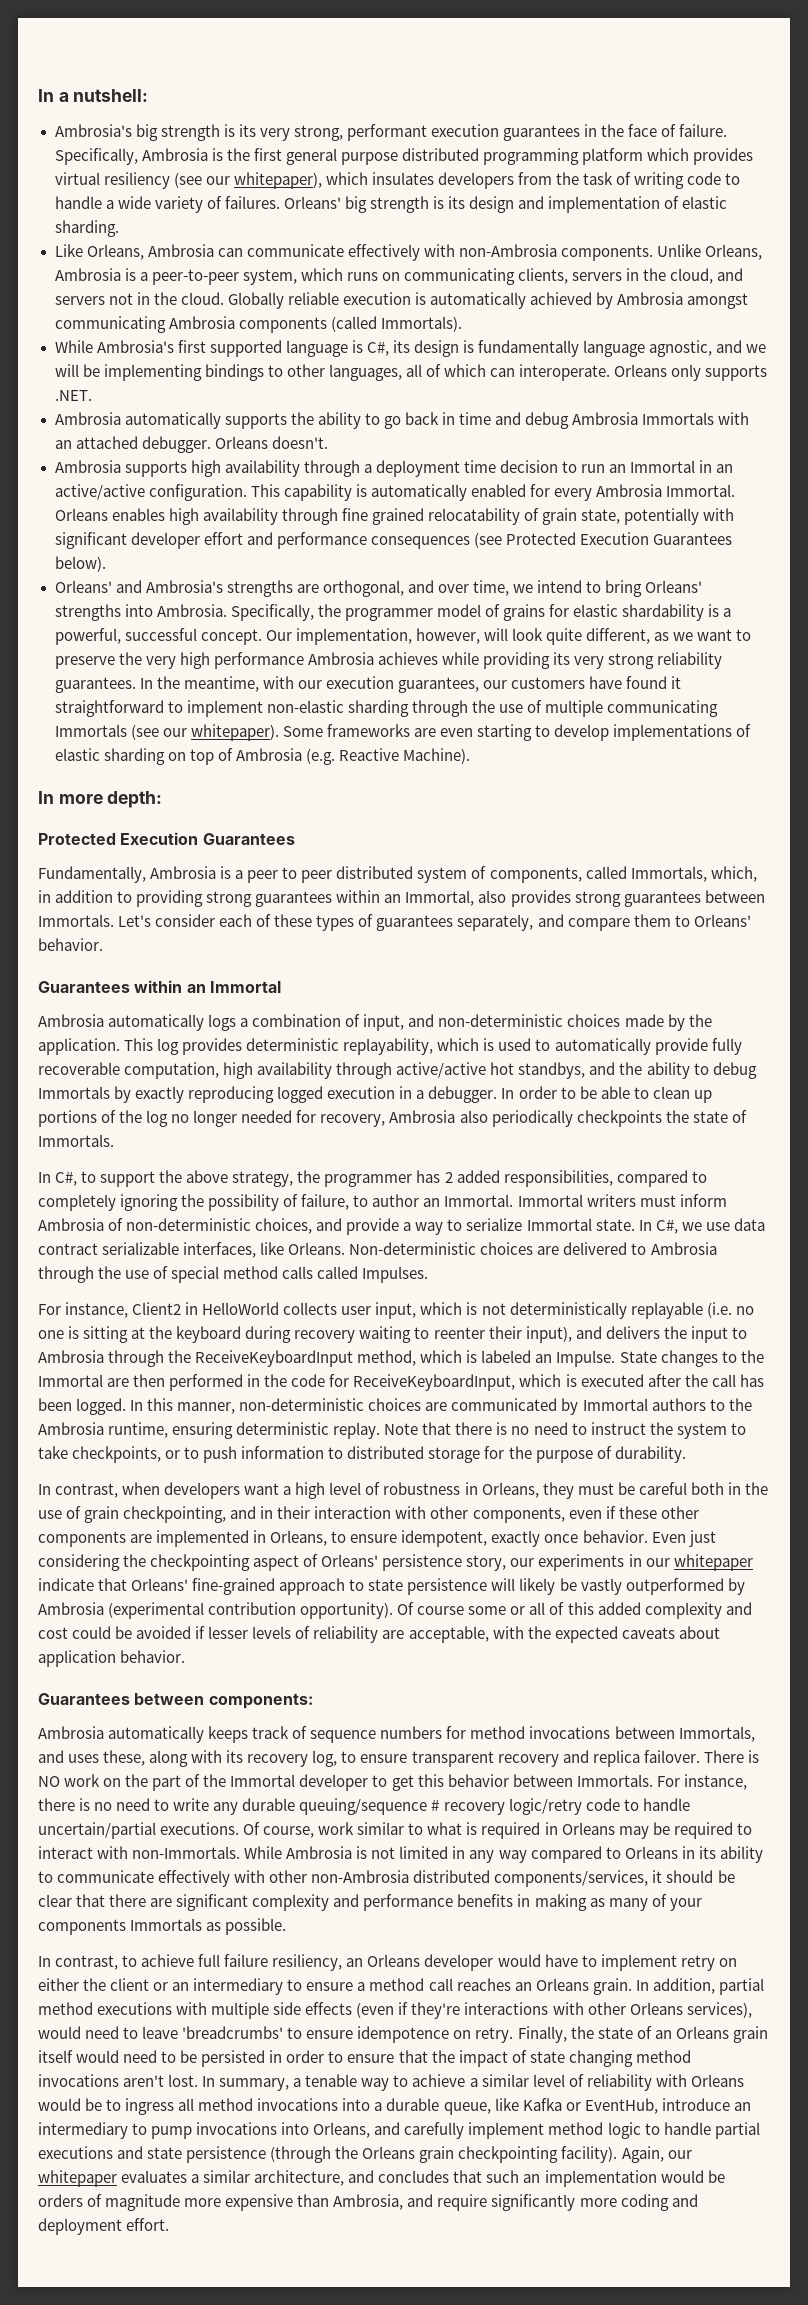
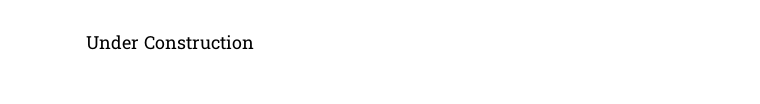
[38,89,149,102] [54,124,728,141] [54,148,754,165] [54,172,741,189] [54,196,728,213] [54,220,119,237] [54,244,762,261] [54,268,744,285] [54,292,749,309] [54,316,462,333] [54,340,767,357] [54,364,768,381] [54,390,92,401] [54,412,750,429] [54,436,328,453] [54,460,734,477] [54,484,735,501] [54,508,735,525] [54,532,732,549] [54,556,106,572] [54,580,703,597] [54,604,732,621] [54,628,752,645] [54,652,723,669] [54,676,682,693] [54,700,718,717] [54,724,752,741] [54,748,470,765] [38,791,163,808] [38,832,295,845] [38,866,757,883] [38,890,765,907] [38,914,751,931] [38,938,103,951] [38,980,281,993] [38,1014,712,1031] [38,1038,742,1055] [38,1062,757,1079] [38,1086,712,1103] [38,1110,747,1127] [38,1134,114,1147] [38,1170,707,1187] [38,1194,727,1211] [38,1218,765,1235] [38,1242,717,1258] [38,1266,429,1283] [38,1302,754,1319] [38,1326,747,1343] [38,1350,764,1367] [38,1374,764,1391] [38,1398,752,1415] [38,1422,746,1439] [38,1446,686,1463] [38,1482,768,1499] [38,1506,699,1523] [38,1530,716,1547] [38,1554,753,1571] [38,1578,745,1595] [38,1602,752,1619] [38,1626,720,1643] [38,1650,186,1667] [38,1693,313,1709] [38,1726,755,1743] [38,1750,759,1767] [38,1774,747,1791] [38,1798,690,1815] [38,1822,752,1839] [38,1846,763,1863] [38,1870,735,1887] [38,1894,702,1911] [38,1918,287,1935] [38,1954,737,1971] [38,1978,764,1995] [38,2002,752,2019] [38,2026,768,2043] [38,2050,691,2067] [38,2074,744,2091] [38,2098,751,2115] [38,2122,760,2139] [38,2146,692,2163] [38,2170,725,2187] [38,2194,698,2211] [38,2218,170,2235] In a nutshell: // Ambrosia's big strength is its very strong, performant execution guarantees in the face of failure. Specifically, Ambrosia is the first general purpose distributed programming platform which provides virtual resiliency (see our whitepaper), which insulates developers from the task of writing code to handle a wide variety of failures. Orleans' big strength is its design and implementation of elastic sharding. // Like Orleans, Ambrosia can communicate effectively with non-Ambrosia components. Unlike Orleans, Ambrosia is a peer-to-peer system, which runs on communicating clients, servers in the cloud, and servers not in the cloud. Globally reliable execution is automatically achieved by Ambrosia amongst communicating Ambrosia components (called Immortals). // While Ambrosia's first supported language is C#, its design is fundamentally language agnostic, and we will be implementing bindings to other languages, all of which can interoperate. Orleans only supports .NET. // Ambrosia automatically supports the ability to go back in time and debug Ambrosia Immortals with an attached debugger. Orleans doesn't. // Ambrosia supports high availability through a deployment time decision to run an Immortal in an active/active configuration. This capability is automatically enabled for every Ambrosia Immortal. Orleans enables high availability through fine grained relocatability of grain state, potentially with significant developer effort and performance consequences (see Protected Execution Guarantees below). // Orleans' and Ambrosia's strengths are orthogonal, and over time, we intend to bring Orleans' strengths into Ambrosia. Specifically, the programmer model of grains for elastic shardability is a powerful, successful concept. Our implementation, however, will look quite different, as we want to preserve the very high performance Ambrosia achieves while providing its very strong reliability guarantees. In the meantime, with our execution guarantees, our customers have found it straightforward to implement non-elastic sharding through the use of multiple communicating Immortals (see our whitepaper). Some frameworks are even starting to develop implementations of elastic sharding on top of Ambrosia (e.g. Reactive Machine). // In more depth: // Protected Execution Guarantees // Fundamentally, Ambrosia is a peer to peer distributed system of components, called Immortals, which, in addition to providing strong guarantees within an Immortal, also provides strong guarantees between Immortals. Let's consider each of these types of guarantees separately, and compare them to Orleans' behavior. // Guarantees within an Immortal // Ambrosia automatically logs a combination of input, and non-deterministic choices made by the application. This log provides deterministic replayability, which is used to automatically provide fully recoverable computation, high availability through active/active hot standbys, and the ability to debug Immortals by exactly reproducing logged execution in a debugger. In order to be able to clean up portions of the log no longer needed for recovery, Ambrosia also periodically checkpoints the state of Immortals. // In C#, to support the above strategy, the programmer has 2 added responsibilities, compared to completely ignoring the possibility of failure, to author an Immortal. Immortal writers must inform Ambrosia of non-deterministic choices, and provide a way to serialize Immortal state. In C#, we use data contract serializable interfaces, like Orleans. Non-deterministic choices are delivered to Ambrosia through the use of special method calls called Impulses. // For instance, Client2 in HelloWorld collects user input, which is not deterministically replayable (i.e. no one is sitting at the keyboard during recovery waiting to reenter their input), and delivers the input to Ambrosia through the ReceiveKeyboardInput method, which is labeled an Impulse. State changes to the Immortal are then performed in the code for ReceiveKeyboardInput, which is executed after the call has been logged. In this manner, non-deterministic choices are communicated by Immortal authors to the Ambrosia runtime, ensuring deterministic replay. Note that there is no need to instruct the system to take checkpoints, or to push information to distributed storage for the purpose of durability. // In contrast, when developers want a high level of robustness in Orleans, they must be careful both in the use of grain checkpointing, and in their interaction with other components, even if these other components are implemented in Orleans, to ensure idempotent, exactly once behavior. Even just considering the checkpointing aspect of Orleans' persistence story, our experiments in our whitepaper indicate that Orleans' fine-grained approach to state persistence will likely be vastly outperformed by Ambrosia (experimental contribution opportunity). Of course some or all of this added complexity and cost could be avoided if lesser levels of reliability are acceptable, with the expected caveats about application behavior. // Guarantees between components: // Ambrosia automatically keeps track of sequence numbers for method invocations between Immortals, and uses these, along with its recovery log, to ensure transparent recovery and replica failover. There is NO work on the part of the Immortal developer to get this behavior between Immortals. For instance, there is no need to write any durable queuing/sequence # recovery logic/retry code to handle uncertain/partial executions. Of course, work similar to what is required in Orleans may be required to interact with non-Immortals. While Ambrosia is not limited in any way compared to Orleans in its ability to communicate effectively with other non-Ambrosia distributed components/services, it should be clear that there are significant complexity and performance benefits in making as many of your components Immortals as possible. // In contrast, to achieve full failure resiliency, an Orleans developer would have to implement retry on either the client or an intermediary to ensure a method call reaches an Orleans grain. In addition, partial method executions with multiple side effects (even if they're interactions with other Orleans services), would need to leave 'breadcrumbs' to ensure idempotence on retry. Finally, the state of an Orleans grain itself would need to be persisted in order to ensure that the impact of state changing method invocations aren't lost. In summary, a tenable way to achieve a similar level of reliability with Orleans would be to ingress all method invocations into a durable queue, like Kafka or EventHub, introduce an intermediary to pump invocations into Orleans, and carefully implement method logic to handle partial executions and state persistence (through the Orleans grain checkpointing facility). Again, our whitepaper evaluates a similar architecture, and concludes that such an implementation would be orders of magnitude more expensive than Ambrosia, and require significantly more coding and deployment effort. -> [86,35,254,50] Under Construction

